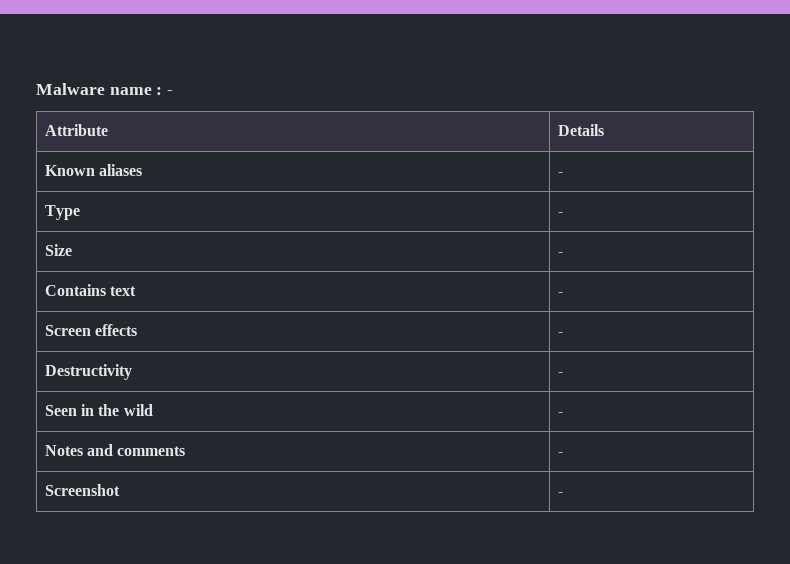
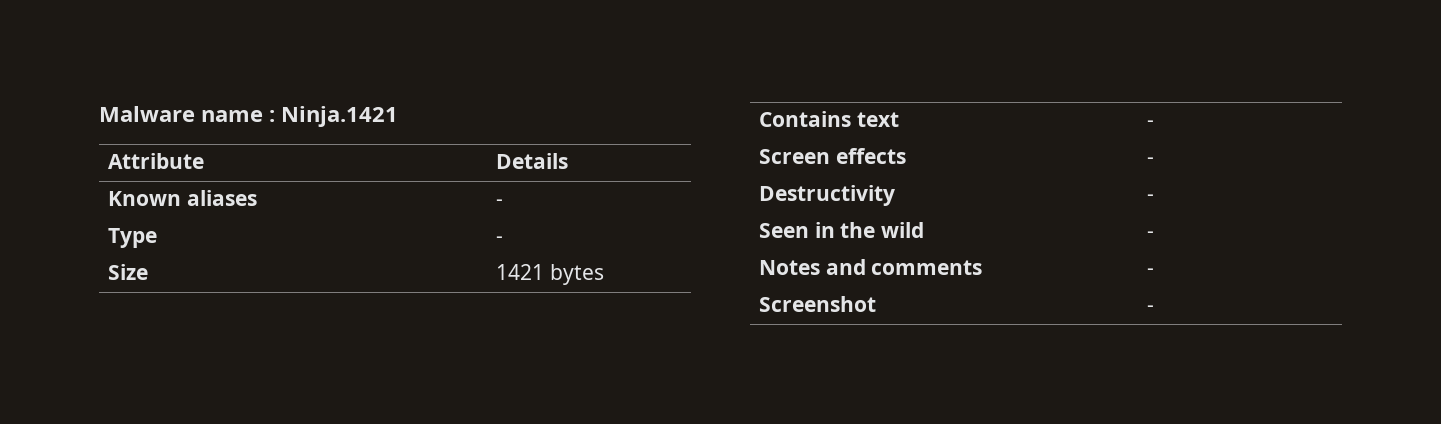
[167,90,174,95] - -> [281,106,398,127] Ninja.1421
[557,252,563,256] - -> [495,264,604,285] 1421 bytes

